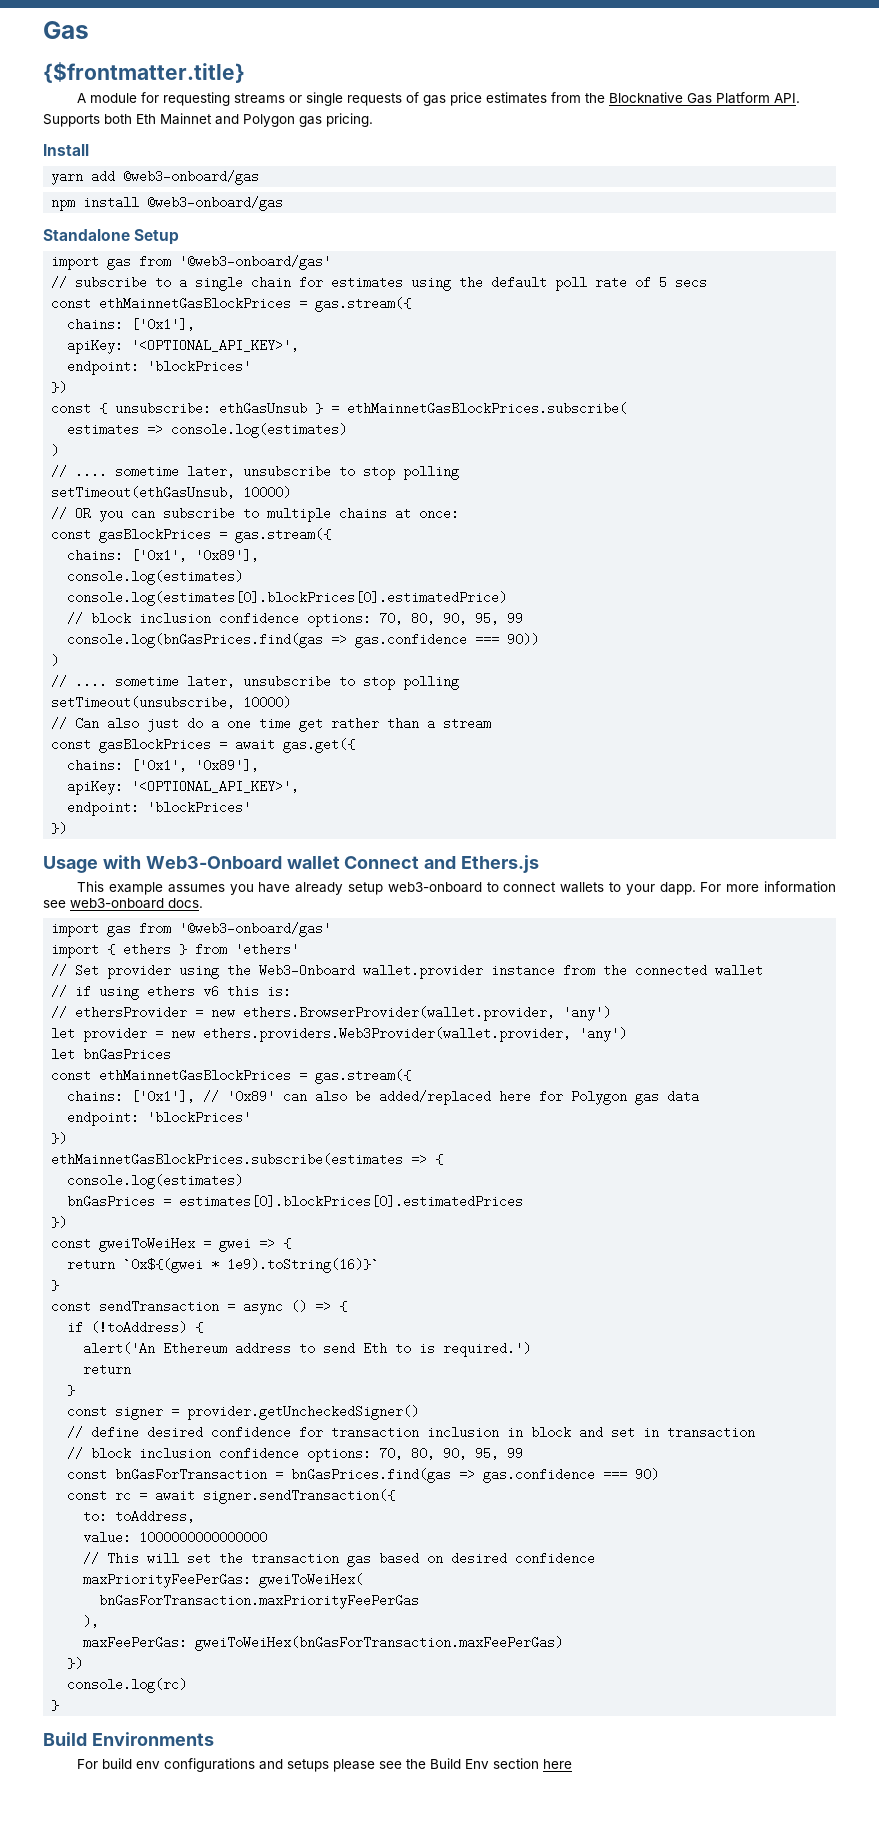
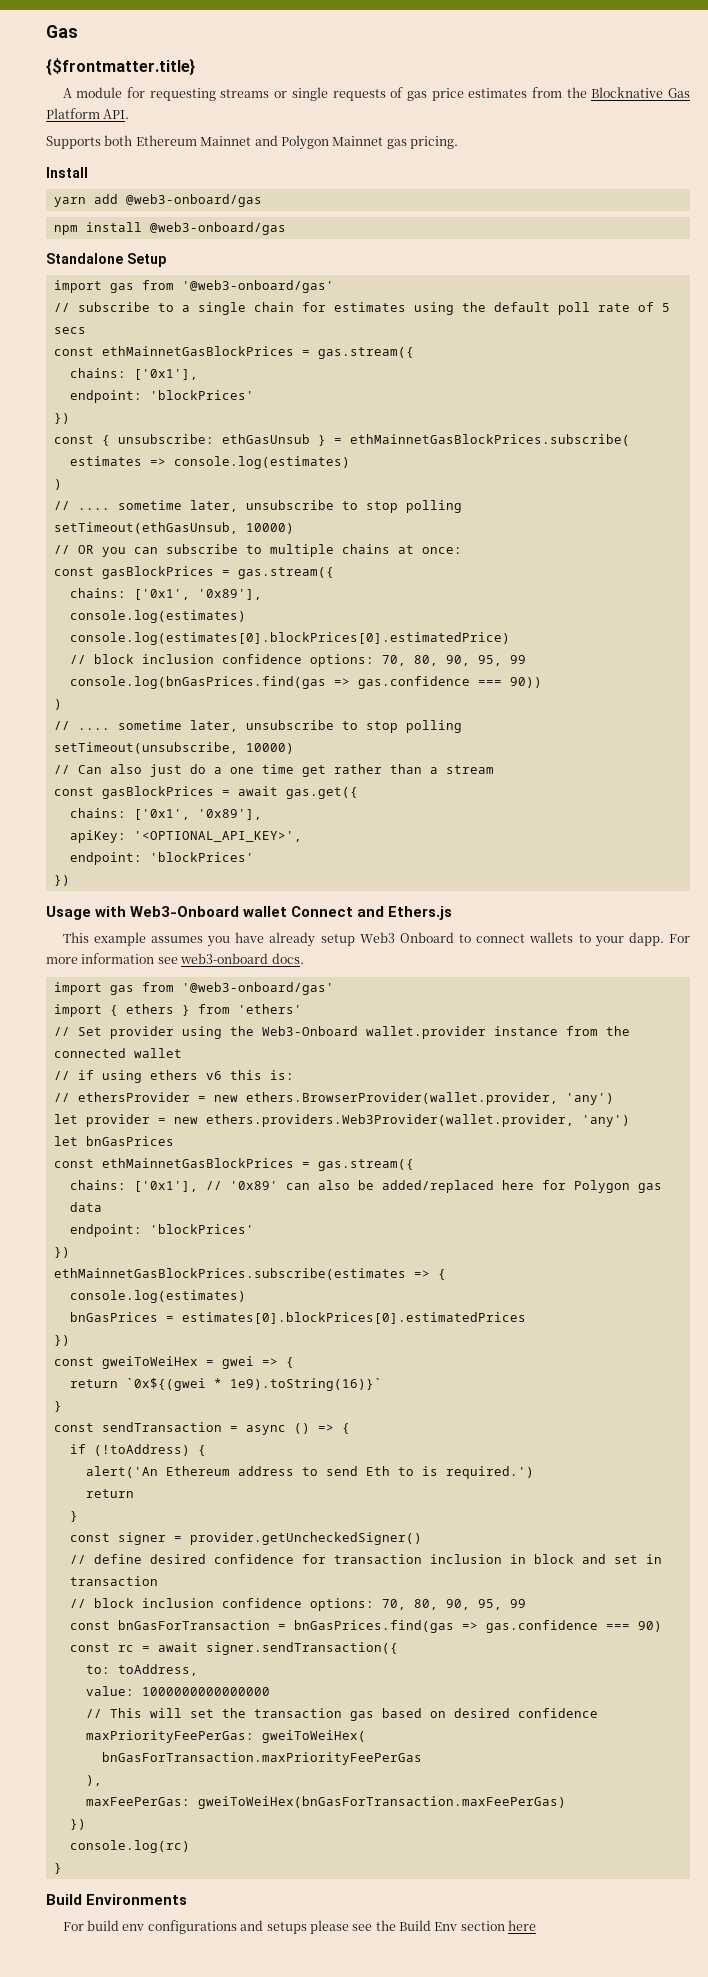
[136,114,156,124] Eth -> [135,135,197,146] Ethereum
(295, 120) none -> [332,136,384,146] Mainnet
[67,339,300,354] // apiKey: '<OPTIONAL_API_KEY>', -> (198, 374) none
[387,882,482,893] web3-onboard -> [359,932,454,943] Web3 Onboard

